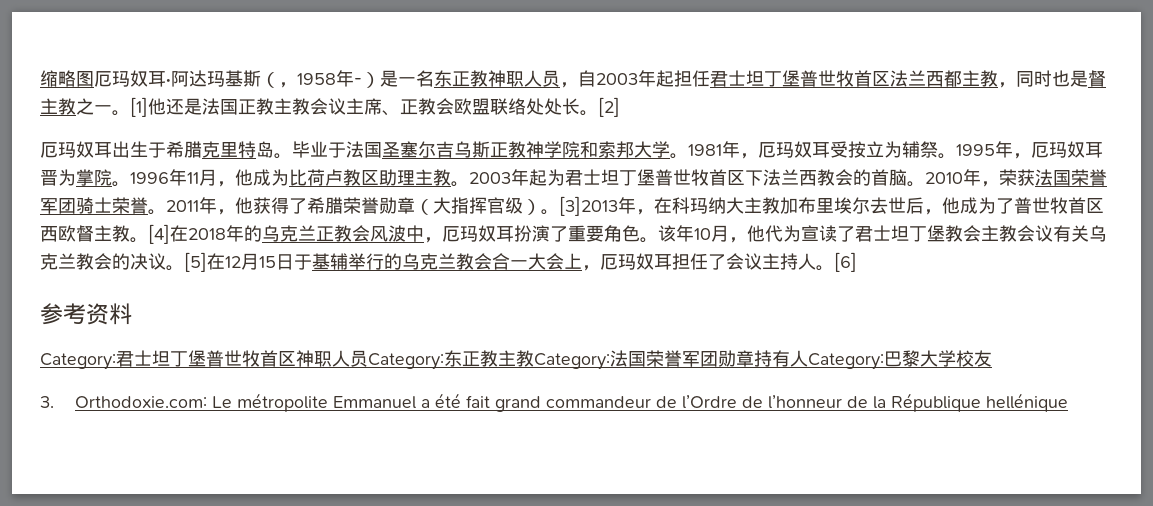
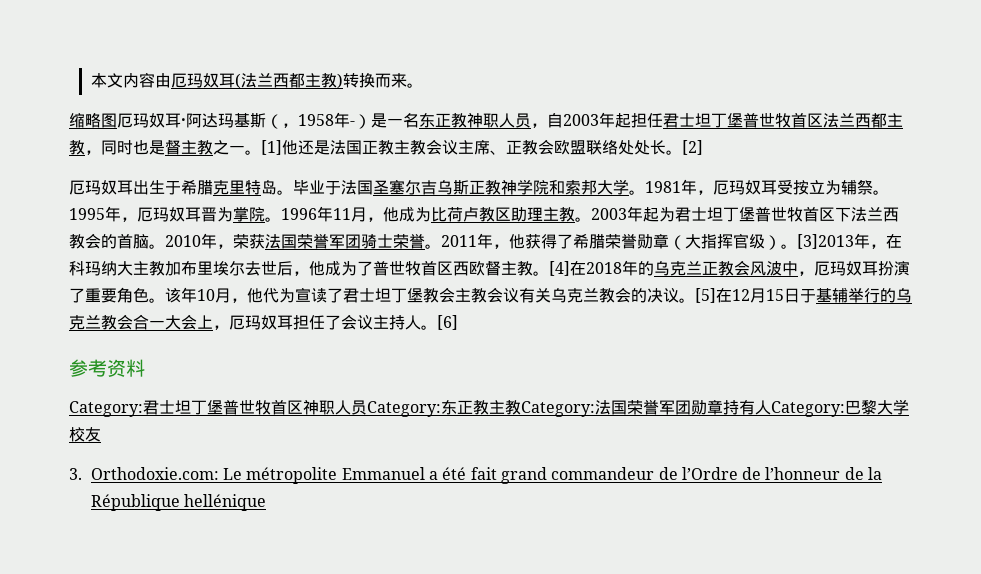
(40, 78) none -> [90,72,423,89] 本文内容由厄玛奴耳(法兰西都主教)转换而来。 //

